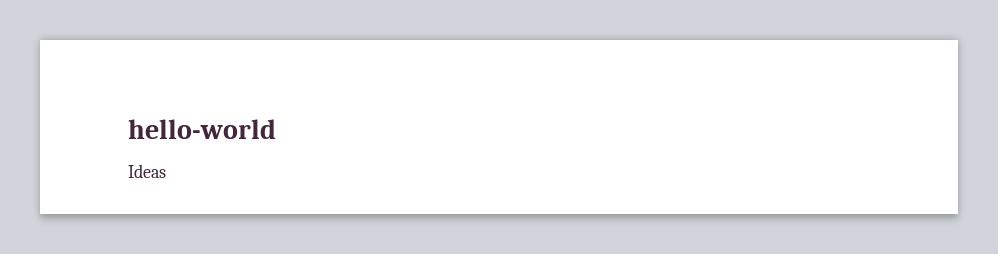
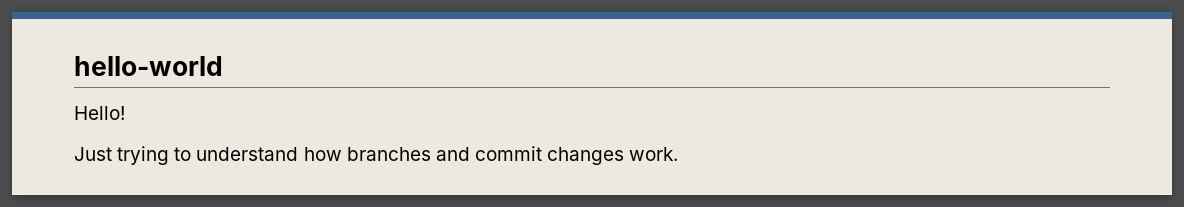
[128,164,166,178] Ideas -> [74,106,125,120] [74,146,679,165] Hello! // Just trying to understand how branches and commit changes work.

